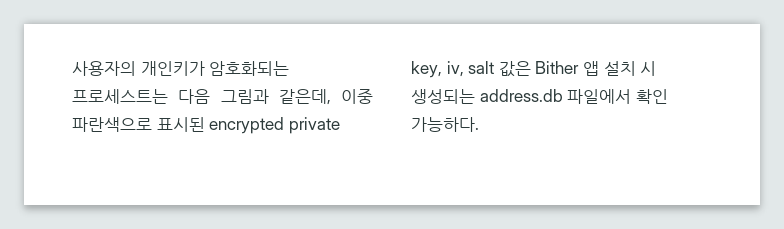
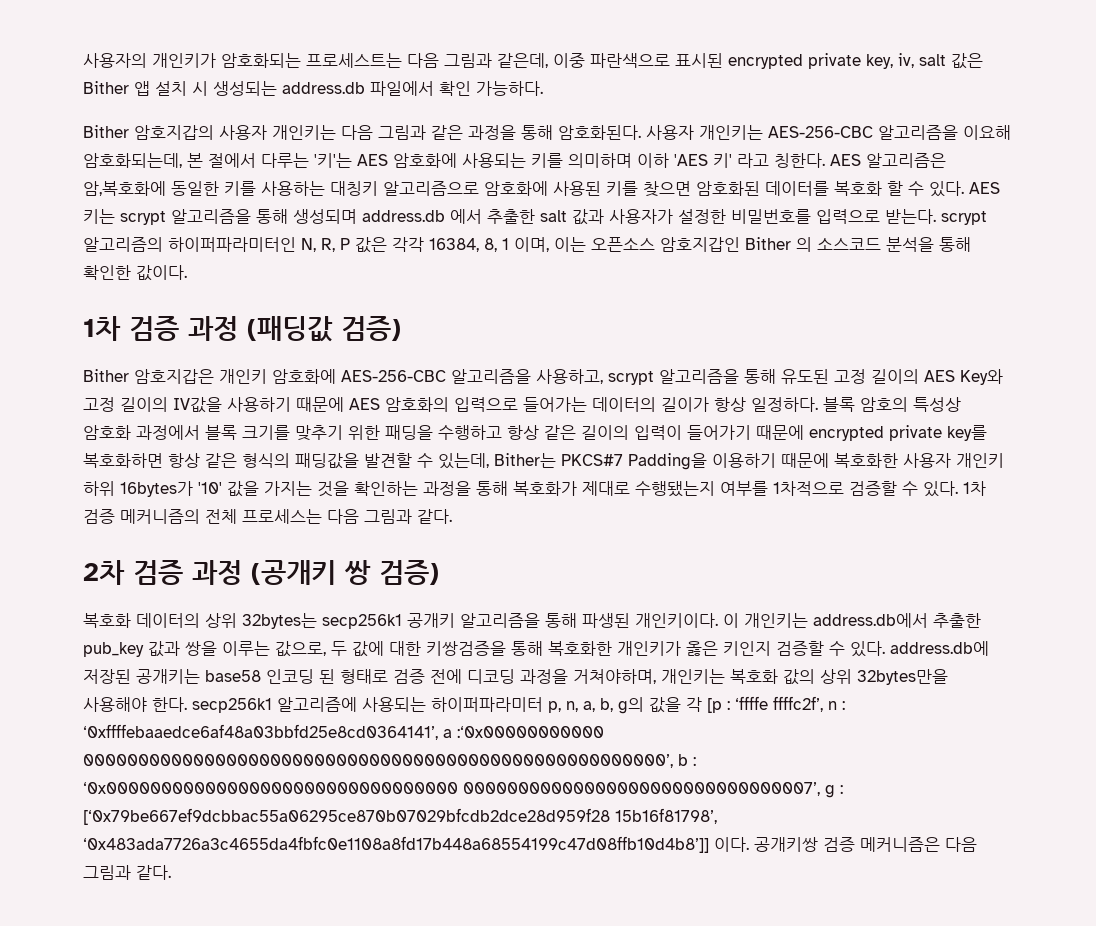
(479, 124) none -> [83,125,1011,140] [83,153,946,168] [83,181,1000,197] [83,209,987,225] [83,237,971,253] [83,265,187,281] [83,316,401,342] [83,369,1003,385] [83,397,961,413] [83,425,987,441] [83,453,1004,470] [83,481,986,497] [83,509,452,524] [83,560,439,585] [83,613,981,629] [83,641,989,657] [83,669,948,685] [83,696,845,714] [83,724,604,740] [83,754,696,768] [83,782,843,798] [83,808,717,825] [83,836,977,853] [83,865,171,880] // Bither 암호지갑의 사용자 개인키는 다음 그림과 같은 과정을 통해 암호화된다. 사용자 개인키는 AES-256-CBC 알고리즘을 이요해 암호화되는데, 본 절에서 다루는 '키'는 AES 암호화에 사용되는 키를 의미하며 이하 'AES 키' 라고 칭한다. AES 알고리즘은 암,복호화에 동일한 키를 사용하는 대칭키 알고리즘으로 암호화에 사용된 키를 찾으면 암호화된 데이터를 복호화 할 수 있다. AES 키는 scrypt 알고리즘을 통해 생성되며 address.db 에서 추출한 salt 값과 사용자가 설정한 비밀번호를 입력으로 받는다. scrypt 알고리즘의 하이퍼파라미터인 N, R, P 값은 각각 16384, 8, 1 이며, 이는 오픈소스 암호지갑인 Bither 의 소스코드 분석을 통해 확인한 값이다. // 1차 검증 과정 (패딩값 검증) // Bither 암호지갑은 개인키 암호화에 AES-256-CBC 알고리즘을 사용하고, scrypt 알고리즘을 통해 유도된 고정 길이의 AES Key와 고정 길이의 IV값을 사용하기 때문에 AES 암호화의 입력으로 들어가는 데이터의 길이가 항상 일정하다. 블록 암호의 특성상 암호화 과정에서 블록 크기를 맞추기 위한 패딩을 수행하고 항상 같은 길이의 입력이 들어가기 때문에 encrypted private key를 복호화하면 항상 같은 형식의 패딩값을 발견할 수 있는데, Bither는 PKCS#7 Padding을 이용하기 때문에 복호화한 사용자 개인키 하위 16bytes가 '10' 값을 가지는 것을 확인하는 과정을 통해 복호화가 제대로 수행됐는지 여부를 1차적으로 검증할 수 있다. 1차 검증 메커니즘의 전체 프로세스는 다음 그림과 같다. // 2차 검증 과정 (공개키 쌍 검증) // 복호화 데이터의 상위 32bytes는 secp256k1 공개키 알고리즘을 통해 파생된 개인키이다. 이 개인키는 address.db에서 추출한 pub_key 값과 쌍을 이루는 값으로, 두 값에 대한 키쌍검증을 통해 복호화한 개인키가 옳은 키인지 검증할 수 있다. address.db에 저장된 공개키는 base58 인코딩 된 형태로 검증 전에 디코딩 과정을 거쳐야하며, 개인키는 복호화 값의 상위 32bytes만을 사용해야 한다. secp256k1 알고리즘에 사용되는 하이퍼파라미터 p, n, a, b, g의 값을 각 [p : ‘ffffe ffffc2f’, n : ‘0xffffebaaedce6af48a03bbfd25e8cd0364141’, a :‘0x00000000000 00000000000000000000000000000000000000000000000000000’, b : ‘0x00000000000000000000000000000000 00000000000000000000000000000007’, g : [‘0x79be667ef9dcbbac55a06295ce870b07029bfcdb2dce28d959f28 15b16f81798’, ‘0x483ada7726a3c4655da4fbfc0e1108a8fd17b448a68554199c47d08ffb10d4b8’]] 이다. 공개키쌍 검증 메커니즘은 다음 그림과 같다.

